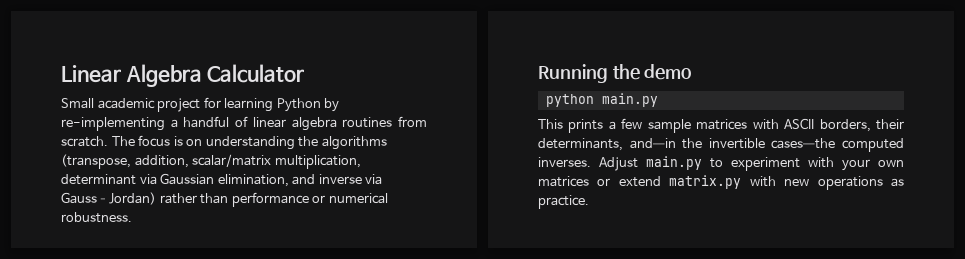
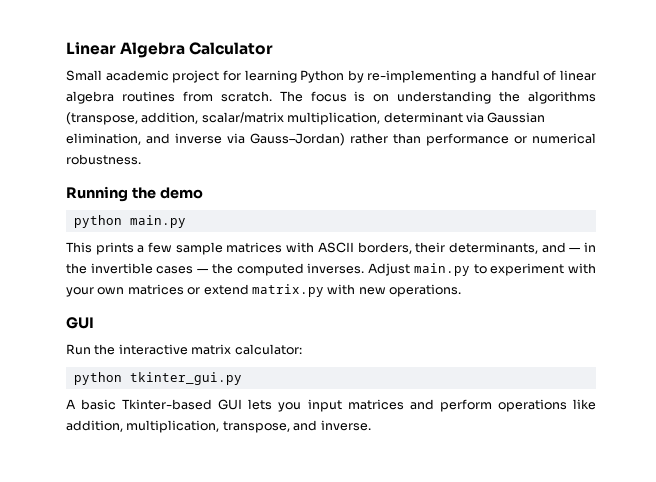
[629,138,836,149] and—in the invertible cases—the -> [541,242,596,253] [66,263,233,274] and — in the invertible cases — the
[817,176,904,190] [538,195,589,209] operations as practice. -> [389,284,461,297] [66,317,94,329] [66,344,302,355] [73,372,242,385] [66,399,596,412] [66,420,371,433] operations. // GUI // Run the interactive matrix calculator: // python tkinter_gui.py // A basic Tkinter-based GUI lets you input matrices and perform operations like addition, multiplication, transpose, and inverse.

